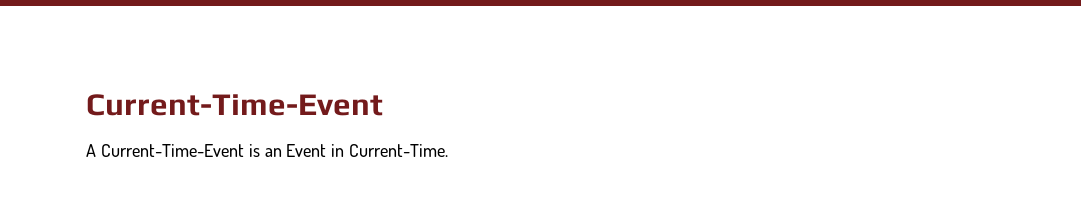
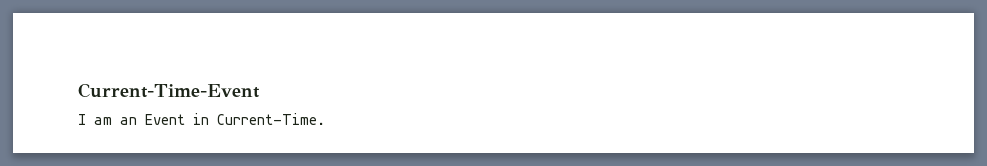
[86,144,260,157] A Current-Time-Event is -> [78,114,112,125] I am

